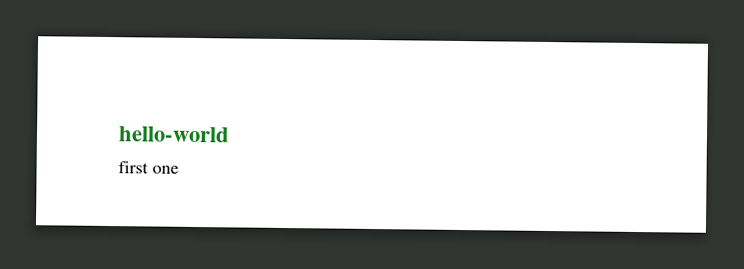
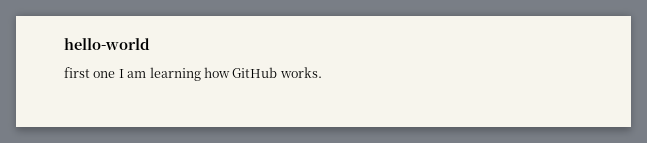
(179, 169) none -> [118,67,322,81] I am learning how GitHub works.

